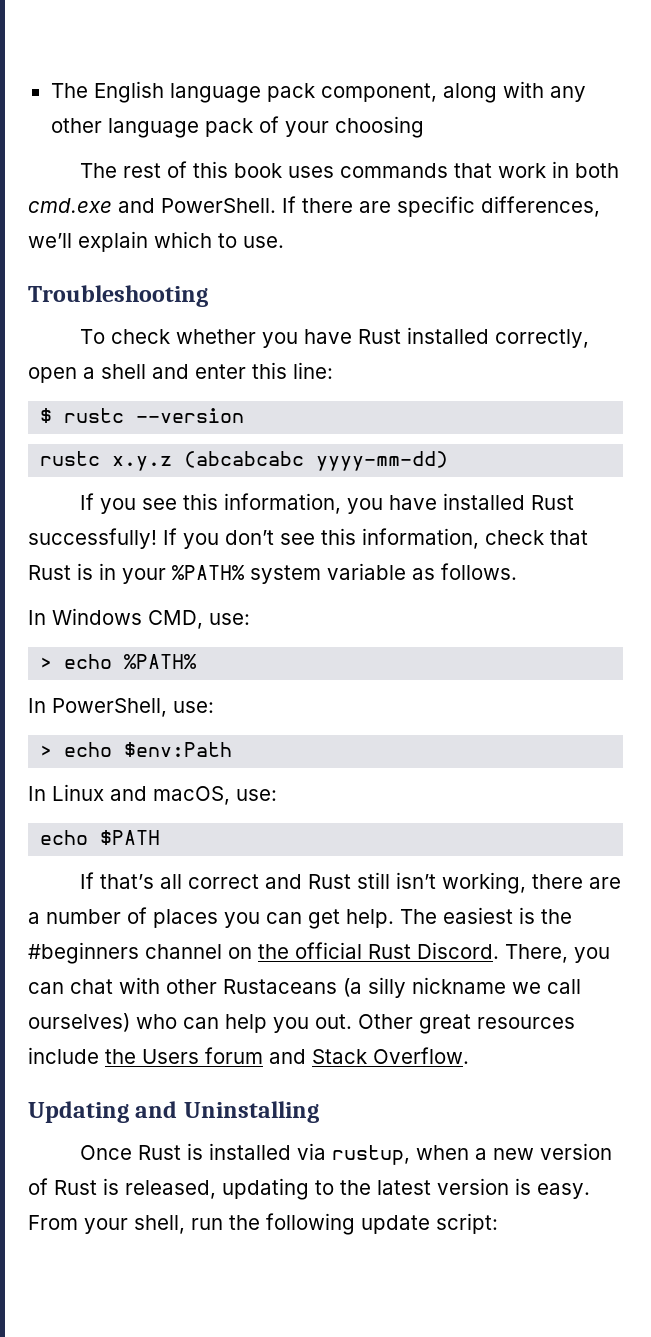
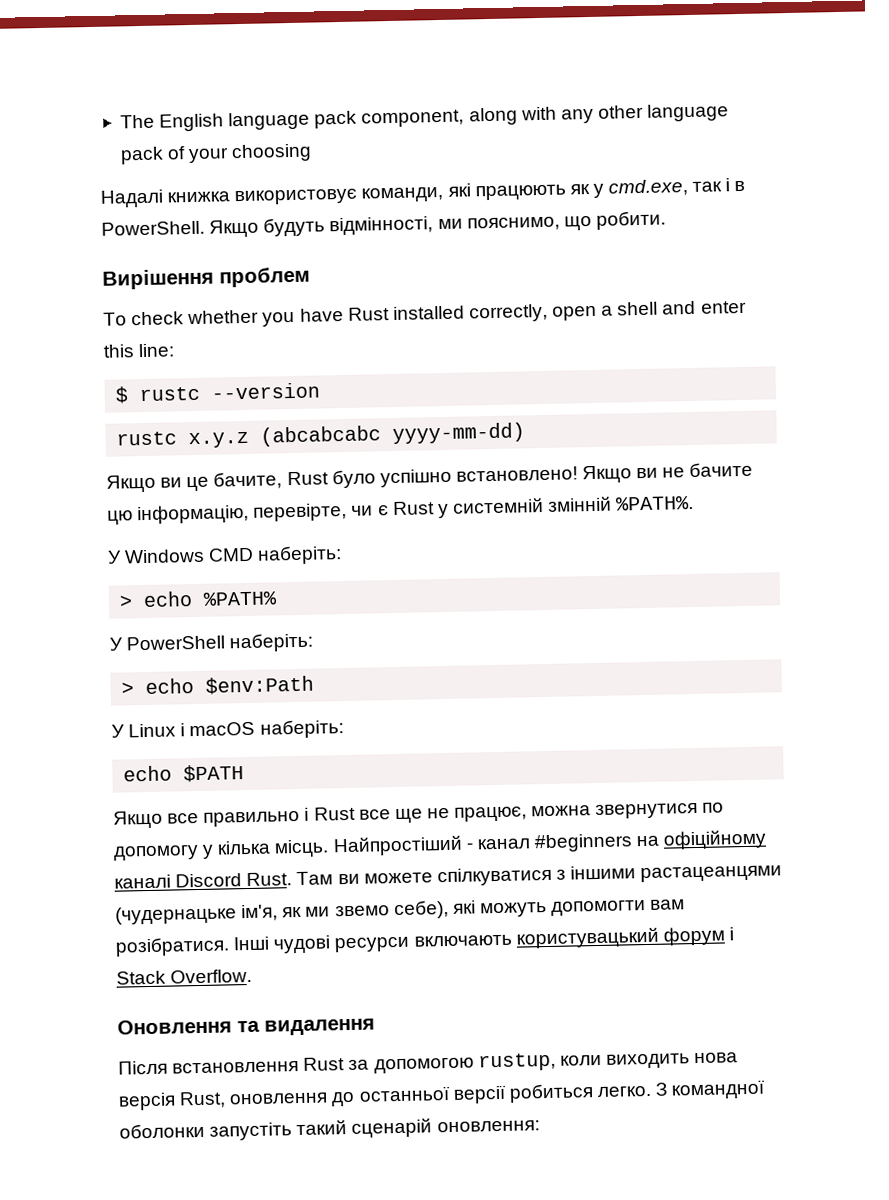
[80,161,620,178] [28,196,600,217] [28,231,284,252] [28,285,208,307] The rest of this book uses commands that work in both cmd.exe and PowerShell. If there are specific differences, we’ll explain which to use. // Troubleshooting -> [100,178,746,208] [101,210,666,238] [102,266,310,290] Надалі книжка використовує команди, які працюють як у cmd.exe, так і в PowerShell. Якщо будуть відмінності, ми пояснимо, що робити. // Вирішення проблем
[80,493,575,514] [28,528,588,549] [28,563,517,584] [28,608,250,629] If you see this information, you have installed Rust successfully! If you don’t see this information, check that Rust is in your %PATH% system variable as follows. // In Windows CMD, use: -> [106,461,754,493] [107,495,695,525] [107,545,343,565] Якщо ви це бачите, Rust було успішно встановлено! Якщо ви не бачите цю інформацію, перевірте, чи є Rust у системній змінній %PATH%. // У Windows CMD наберіть:
[28,698,214,717] In PowerShell, use: -> [109,632,314,653] У PowerShell наберіть:
[28,784,277,805] [40,830,161,845] [80,872,622,894] [28,907,572,929] [28,942,610,964] [28,977,581,998] [28,1013,575,1034] [28,1047,469,1064] [28,1101,319,1123] [80,1143,613,1165] [28,1178,590,1200] [28,1213,498,1235] In Linux and macOS, use: // echo $PATH // If that’s all correct and Rust still isn’t working, there are a number of places you can get help. The easiest is the #beginners channel on the official Rust Discord. There, you can chat with other Rustaceans (a silly nickname we call ourselves) who can help you out. Other great resources include the Users forum and Stack Overflow. // Updating and Uninstalling // Once Rust is installed via rustup, when a new version of Rust is released, updating to the latest version is easy. From your shell, run the following update script: -> [111,719,344,739] [123,764,245,783] [113,802,725,829] [113,829,768,861] [114,865,783,889] [115,899,686,925] [115,926,734,957] [116,968,253,985] [117,1018,375,1036] [118,1052,739,1075] [118,1079,767,1111] [119,1118,540,1141] У Linux і macOS наберіть: // echo $PATH // Якщо все правильно і Rust все ще не працює, можна звернутися по допомогу у кілька місць. Найпростіший - канал #beginners на офіційному каналі Discord Rust. Там ви можете спілкуватися з іншими растацеанцями (чудернацьке ім'я, як ми звемо себе), які можуть допомогти вам розібратися. Інші чудові ресурси включають користувацький форум і Stack Overflow. // Оновлення та видалення // Після встановлення Rust за допомогою rustup, коли виходить нова версія Rust, оновлення до останньої версії робиться легко. З командної оболонки запустіть такий сценарій оновлення:

